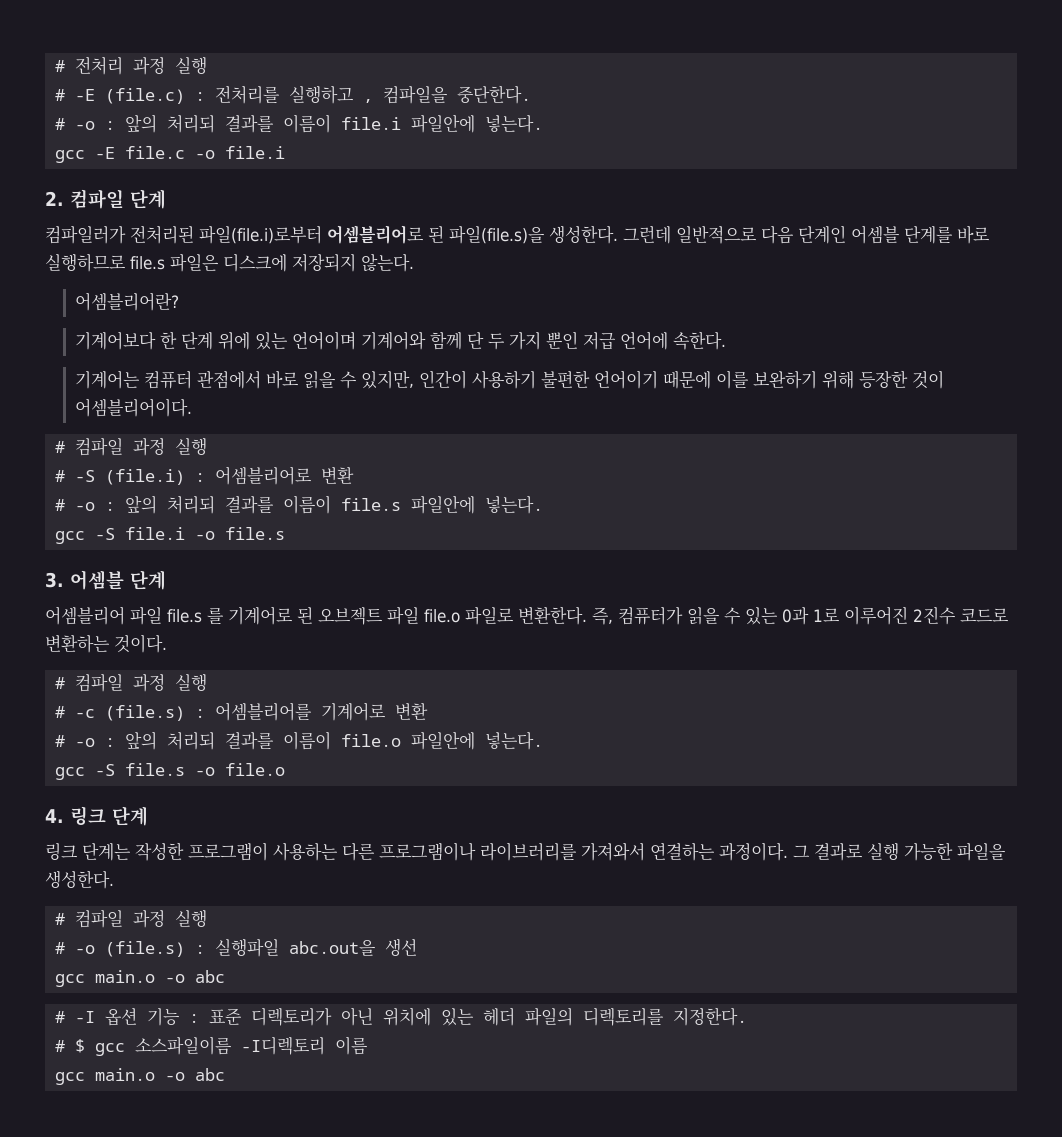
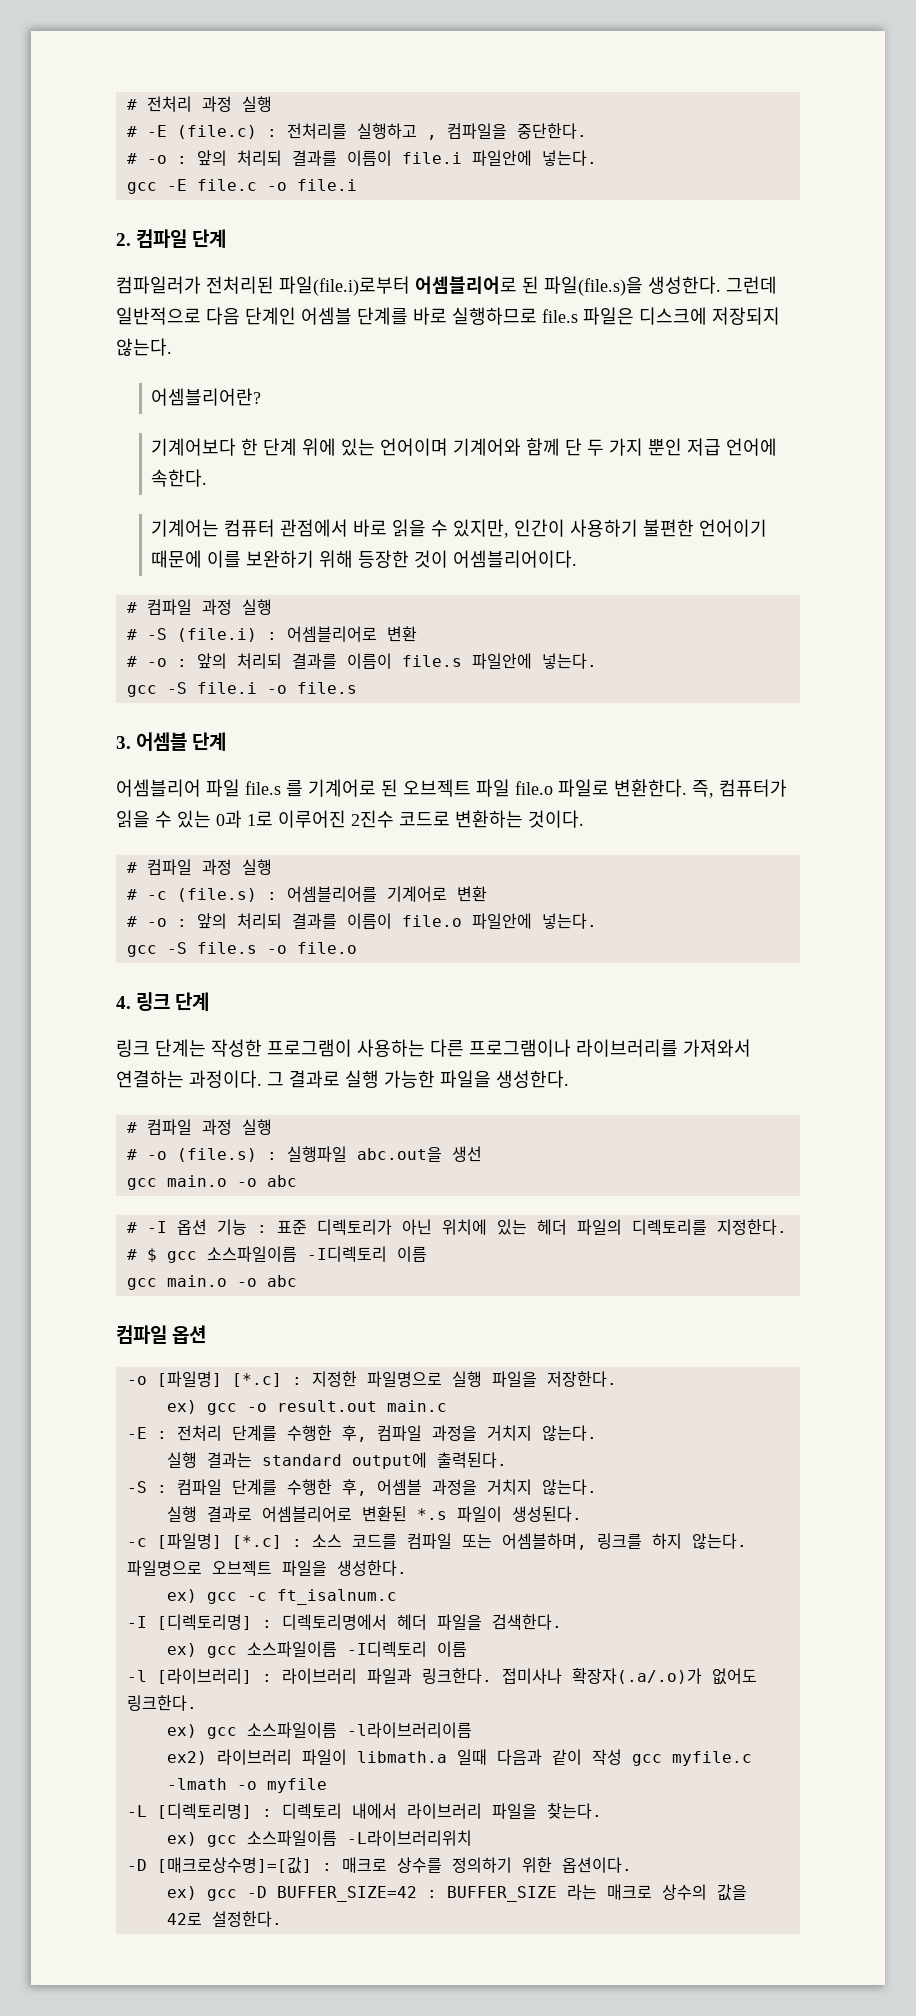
(226, 1074) none -> [116,1325,207,1344] [126,1371,617,1387] [166,1400,447,1415] [126,1425,597,1442] [166,1452,507,1469] [126,1479,597,1496] [166,1506,582,1522] [126,1533,747,1550] [126,1560,407,1576] [166,1589,397,1605] [126,1614,562,1630] [166,1641,467,1658] [126,1668,757,1685] [126,1695,197,1711] [166,1722,472,1739] [166,1749,752,1766] [166,1778,327,1793] [126,1803,602,1819] [166,1830,472,1847] [126,1857,632,1874] [166,1884,747,1902] [166,1911,282,1927] // 컴파일 옵션 // -o [파일명] [*.c] : 지정한 파일명으로 실행 파일을 저장한다. // ex) gcc -o result.out main.c // -E : 전처리 단계를 수행한 후, 컴파일 과정을 거치지 않는다. // 실행 결과는 standard output에 출력된다. // -S : 컴파일 단계를 수행한 후, 어셈블 과정을 거치지 않는다. // 실행 결과로 어셈블리어로 변환된 *.s 파일이 생성된다. // -c [파일명] [*.c] : 소스 코드를 컴파일 또는 어셈블하며, 링크를 하지 않는다. 파일명으로 오브젝트 파일을 생성한다. // ex) gcc -c ft_isalnum.c // -I [디렉토리명] : 디렉토리명에서 헤더 파일을 검색한다. // ex) gcc 소스파일이름 -I디렉토리 이름 // -l [라이브러리] : 라이브러리 파일과 링크한다. 접미사나 확장자(.a/.o)가 없어도 링크한다. // ex) gcc 소스파일이름 -l라이브러리이름 // ex2) 라이브러리 파일이 libmath.a 일때 다음과 같이 작성 gcc myfile.c -lmath -o myfile // -L [디렉토리명] : 디렉토리 내에서 라이브러리 파일을 찾는다. // ex) gcc 소스파일이름 -L라이브러리위치 // -D [매크로상수명]=[값] : 매크로 상수를 정의하기 위한 옵션이다. // ex) gcc -D BUFFER_SIZE=42 : BUFFER_SIZE 라는 매크로 상수의 값을 42로 설정한다.

